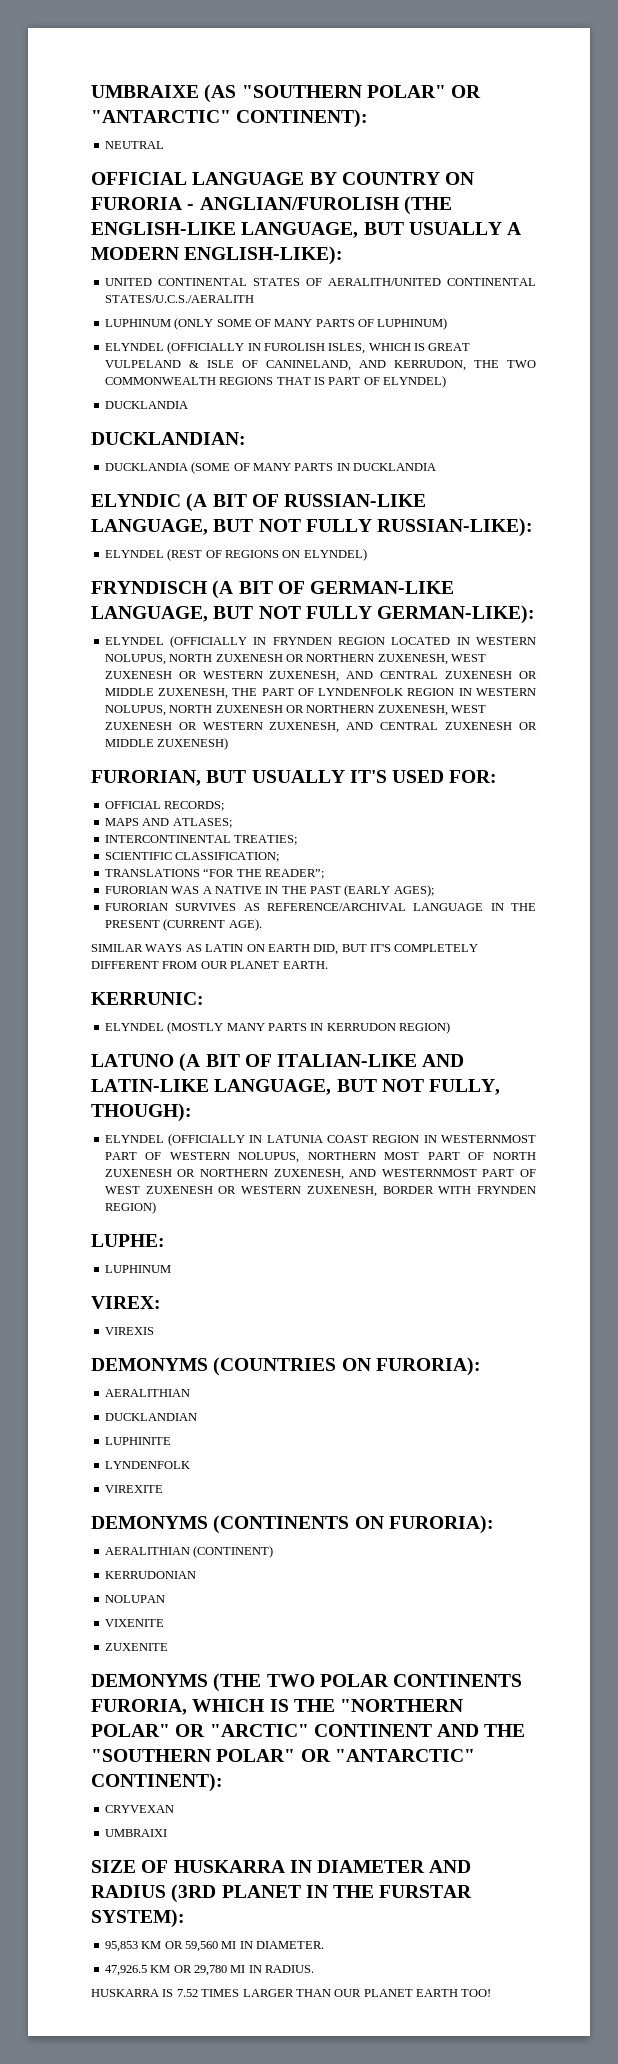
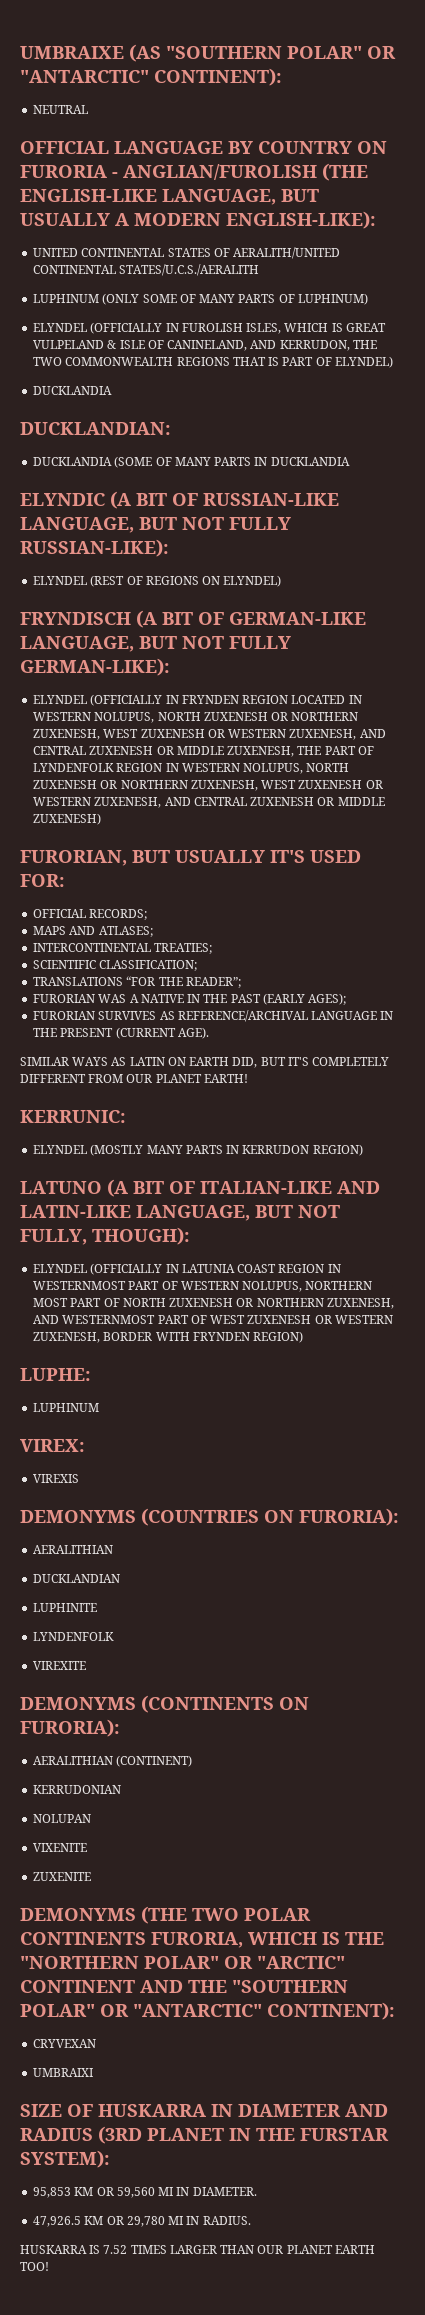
[282,961,328,969] EARTH. -> [203,1074,248,1083] EARTH!

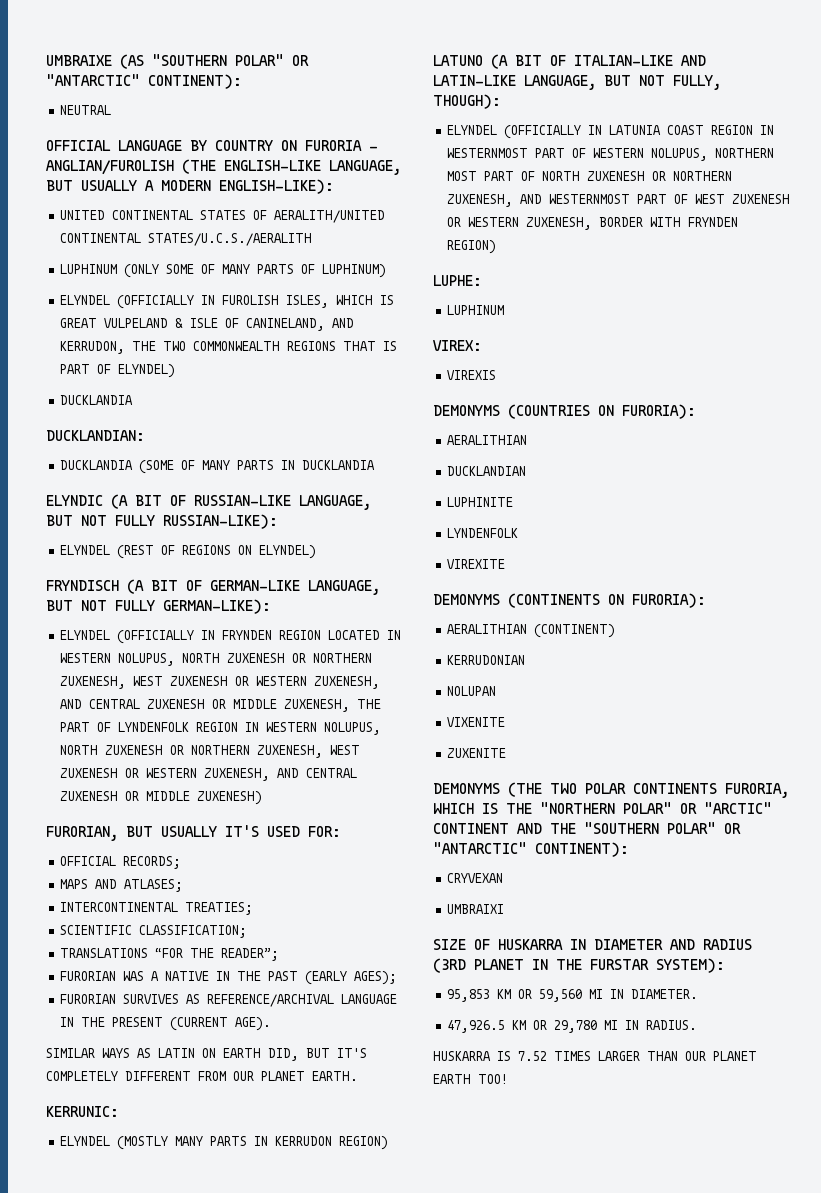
[203,1074,248,1083] EARTH! -> [312,1071,358,1081] EARTH.

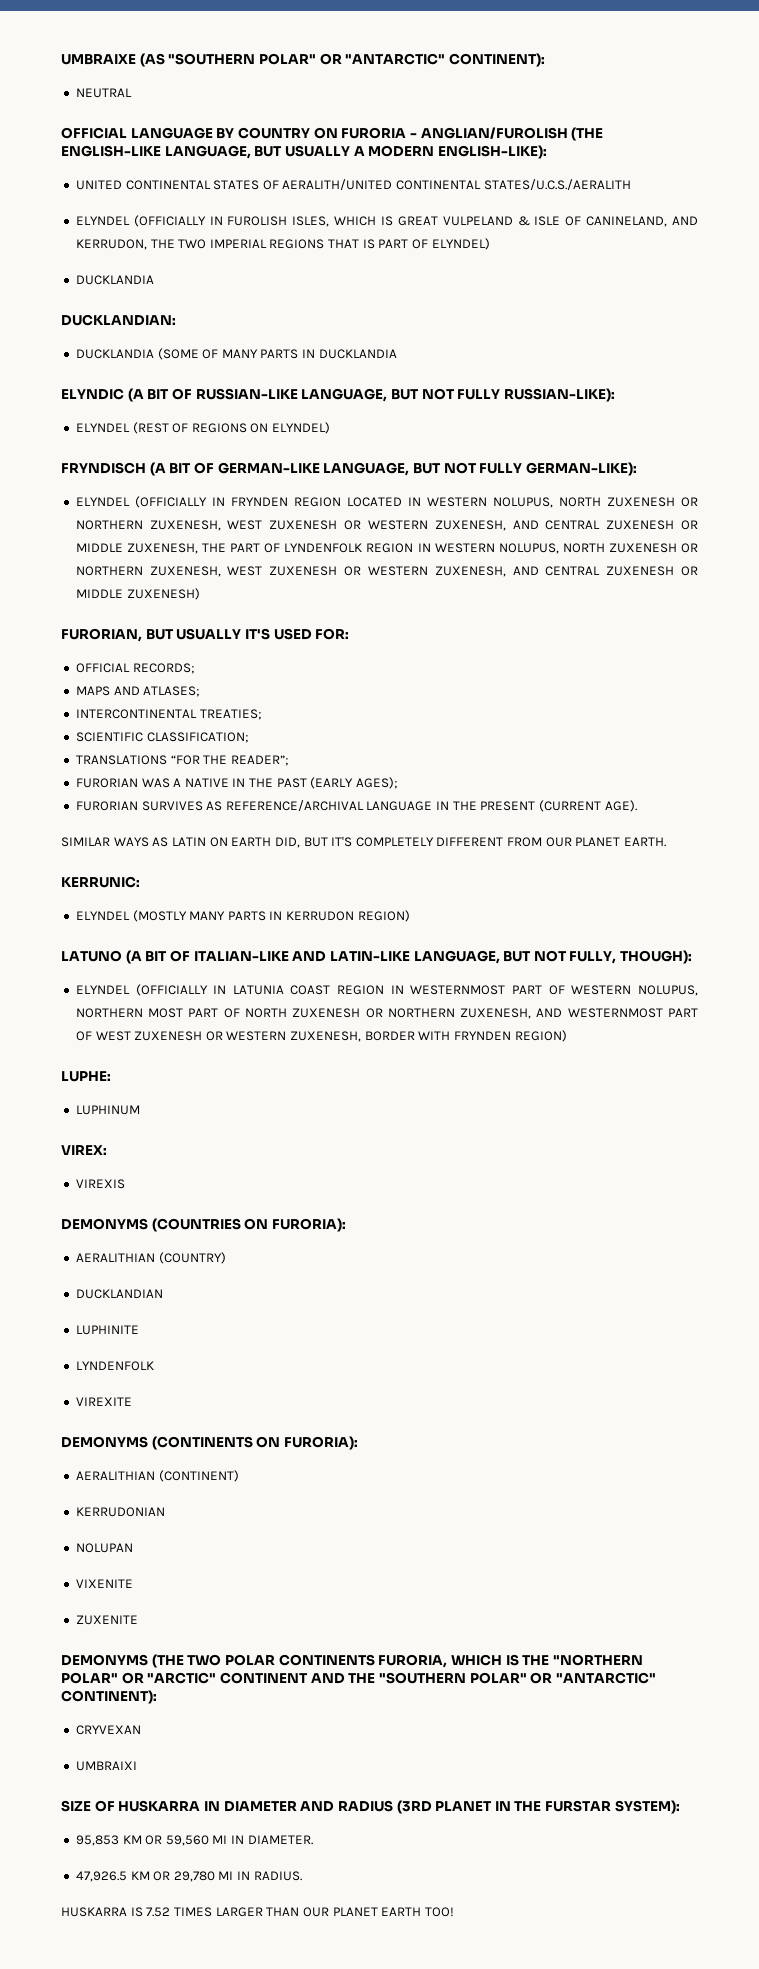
[60,264,387,278] // LUPHINUM (ONLY SOME OF MANY PARTS OF LUPHINUM) -> (631, 184) none
[193,341,281,351] COMMONWEALTH -> [209,239,267,248] IMPERIAL
(528, 440) none -> [158,1252,226,1264] (COUNTRY)

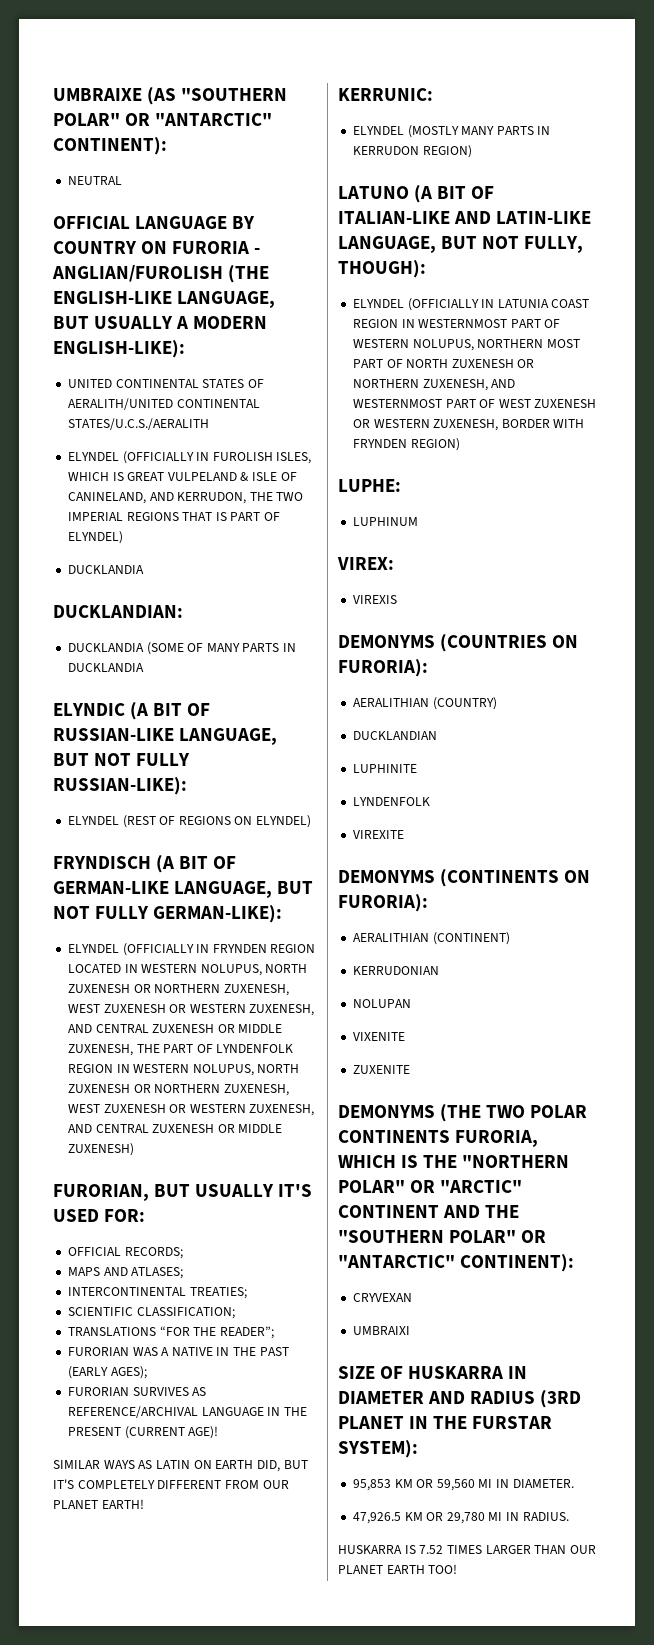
[604,800,637,812] AGE). -> [188,1426,219,1439] AGE)!
[624,837,667,847] EARTH. -> [101,1499,144,1509] EARTH!

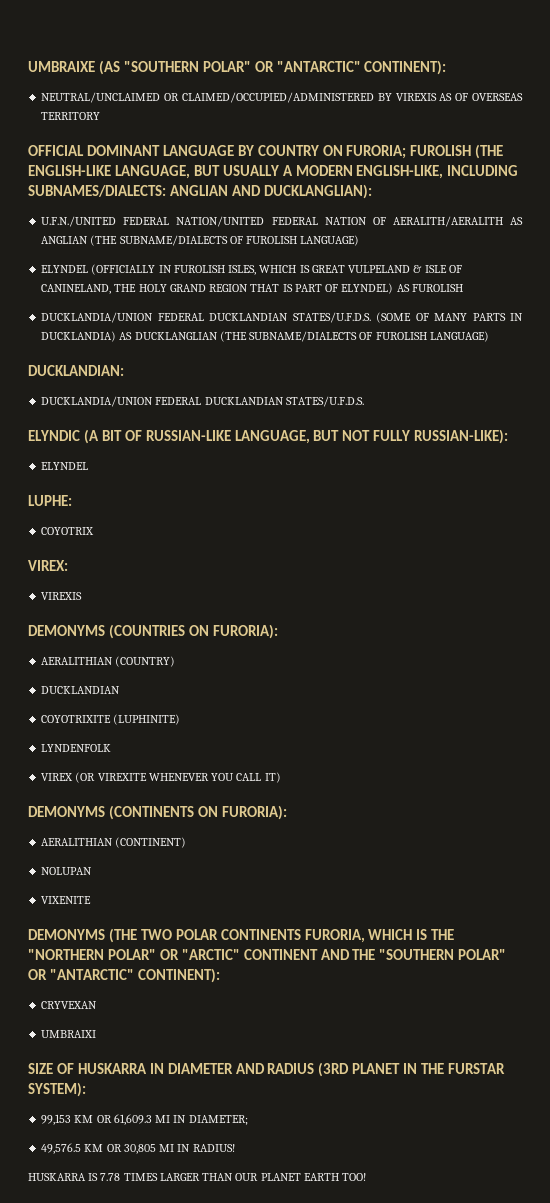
[67,176,122,185] [53,216,130,229] NEUTRAL // OFFICIAL -> [41,92,523,103] [41,112,101,120] [28,145,160,156] NEUTRAL/UNCLAIMED OR CLAIMED/OCCUPIED/ADMINISTERED BY VIREXIS AS OF OVERSEAS TERRITORY // OFFICIAL DOMINANT
[172,241,261,254] [52,265,223,282] FURORIA - ANGLIAN/FUROLISH -> [346,145,472,159] FURORIA; FUROLISH
[53,340,185,358] [67,379,264,388] [67,398,260,410] [67,418,209,430] ENGLISH-LIKE): // UNITED CONTINENTAL STATES OF AERALITH/UNITED CONTINENTAL STATES/U.C.S./AERALITH -> [356,165,519,179] [28,184,372,199] [41,216,523,227] [41,235,360,246] ENGLISH-LIKE, INCLUDING SUBNAMES/DIALECTS: ANGLIAN AND DUCKLANGLIAN): // U.F.N./UNITED FEDERAL NATION/UNITED FEDERAL NATION OF AERALITH/AERALITH AS ANGLIAN (THE SUBNAME/DIALECTS OF FUROLISH LANGUAGE)
[149,492,304,504] [67,512,179,521] AND KERRUDON, THE TWO IMPERIAL REGIONS -> [114,284,249,292] THE HOLY GRAND REGION
[67,565,144,574] [53,605,183,618] [67,643,144,652] // DUCKLANDIA // DUCKLANDIAN: // DUCKLANDIA -> [396,284,463,292] [41,312,371,323] AS FUROLISH // DUCKLANDIA/UNION FEDERAL DUCKLANDIAN STATES/U.F.D.S.
[67,663,144,672] DUCKLANDIA -> [41,331,489,342] [28,365,124,376] [41,396,364,407] DUCKLANDIA) AS DUCKLANGLIAN (THE SUBNAME/DIALECTS OF FUROLISH LANGUAGE) // DUCKLANDIAN: // DUCKLANDIA/UNION FEDERAL DUCKLANDIAN STATES/U.F.D.S.
[122,815,312,828] [53,855,237,873] [53,881,314,898] [53,905,283,923] [67,943,316,956] [67,964,308,976] [67,984,289,996] [67,1004,315,1016] [67,1024,283,1033] [67,1044,294,1056] [67,1064,300,1076] [67,1084,289,1096] [67,1104,315,1116] [67,1124,283,1133] [67,1143,134,1156] [53,1184,313,1201] [53,1209,146,1222] [67,1247,183,1259] [67,1267,184,1279] [67,1287,247,1299] [67,1307,235,1319] [67,1326,274,1339] [67,1347,289,1356] [67,1366,147,1379] [67,1387,207,1396] [67,1406,307,1418] [67,1426,219,1439] [53,1460,308,1472] [53,1479,289,1489] [53,1499,144,1509] [338,88,433,101] [352,125,551,138] [352,145,472,158] [338,185,495,203] [338,211,592,224] [338,236,584,253] [338,260,426,278] [352,298,590,311] [352,319,561,328] [352,339,580,351] [352,359,535,368] [352,379,516,391] [352,399,597,408] [352,419,585,431] [352,438,460,451] (REST OF REGIONS ON ELYNDEL) // FRYNDISCH (A BIT OF GERMAN-LIKE LANGUAGE, BUT NOT FULLY GERMAN-LIKE): // ELYNDEL (OFFICIALLY IN FRYNDEN REGION LOCATED IN WESTERN NOLUPUS, NORTH ZUXENESH OR NORTHERN ZUXENESH, WEST ZUXENESH OR WESTERN ZUXENESH, AND CENTRAL ZUXENESH OR MIDDLE ZUXENESH, THE PART OF LYNDENFOLK REGION IN WESTERN NOLUPUS, NORTH ZUXENESH OR NORTHERN ZUXENESH, WEST ZUXENESH OR WESTERN ZUXENESH, AND CENTRAL ZUXENESH OR MIDDLE ZUXENESH) // FURORIAN, BUT USUALLY IT'S USED FOR: // OFFICIAL RECORDS; // MAPS AND ATLASES; // INTERCONTINENTAL TREATIES; // SCIENTIFIC CLASSIFICATION; // TRANSLATIONS “FOR THE READER”; // FURORIAN WAS A NATIVE IN THE PAST (EARLY AGES); // FURORIAN SURVIVES AS REFERENCE/ARCHIVAL LANGUAGE IN THE PRESENT (CURRENT AGE)! // SIMILAR WAYS AS LATIN ON EARTH DID, BUT IT'S COMPLETELY DIFFERENT FROM OUR PLANET EARTH! // KERRUNIC: // ELYNDEL (MOSTLY MANY PARTS IN KERRUDON REGION) // LATUNO (A BIT OF ITALIAN-LIKE AND LATIN-LIKE LANGUAGE, BUT NOT FULLY, THOUGH): // ELYNDEL (OFFICIALLY IN LATUNIA COAST REGION IN WESTERNMOST PART OF WESTERN NOLUPUS, NORTHERN MOST PART OF NORTH ZUXENESH OR NORTHERN ZUXENESH, AND WESTERNMOST PART OF WEST ZUXENESH OR WESTERN ZUXENESH, BORDER WITH FRYNDEN REGION) -> (89, 466) none
[352,517,418,526] LUPHINUM -> [41,527,95,535] COYOTRIX
[352,764,417,773] LUPHINITE -> [41,714,181,725] COYOTRIXITE (LUPHINITE)
(430, 801) none -> [41,772,96,783] VIREX (OR
(404, 834) none -> [148,772,281,783] WHENEVER YOU CALL IT)
[352,966,439,975] // KERRUDONIAN -> (187, 842) none
[352,1065,410,1074] // ZUXENITE -> (92, 900) none
[352,1479,574,1491] [352,1512,569,1524] 95,853 KM OR 59,560 MI IN DIAMETER. // 47,926.5 KM OR 29,780 MI IN RADIUS. -> [41,1114,248,1125] [41,1143,235,1154] 99,153 KM OR 61,609.3 MI IN DIAMETER; // 49,576.5 KM OR 30,805 MI IN RADIUS!
[419,1545,444,1554] 7.52 -> [100,1173,121,1181] 7.78

